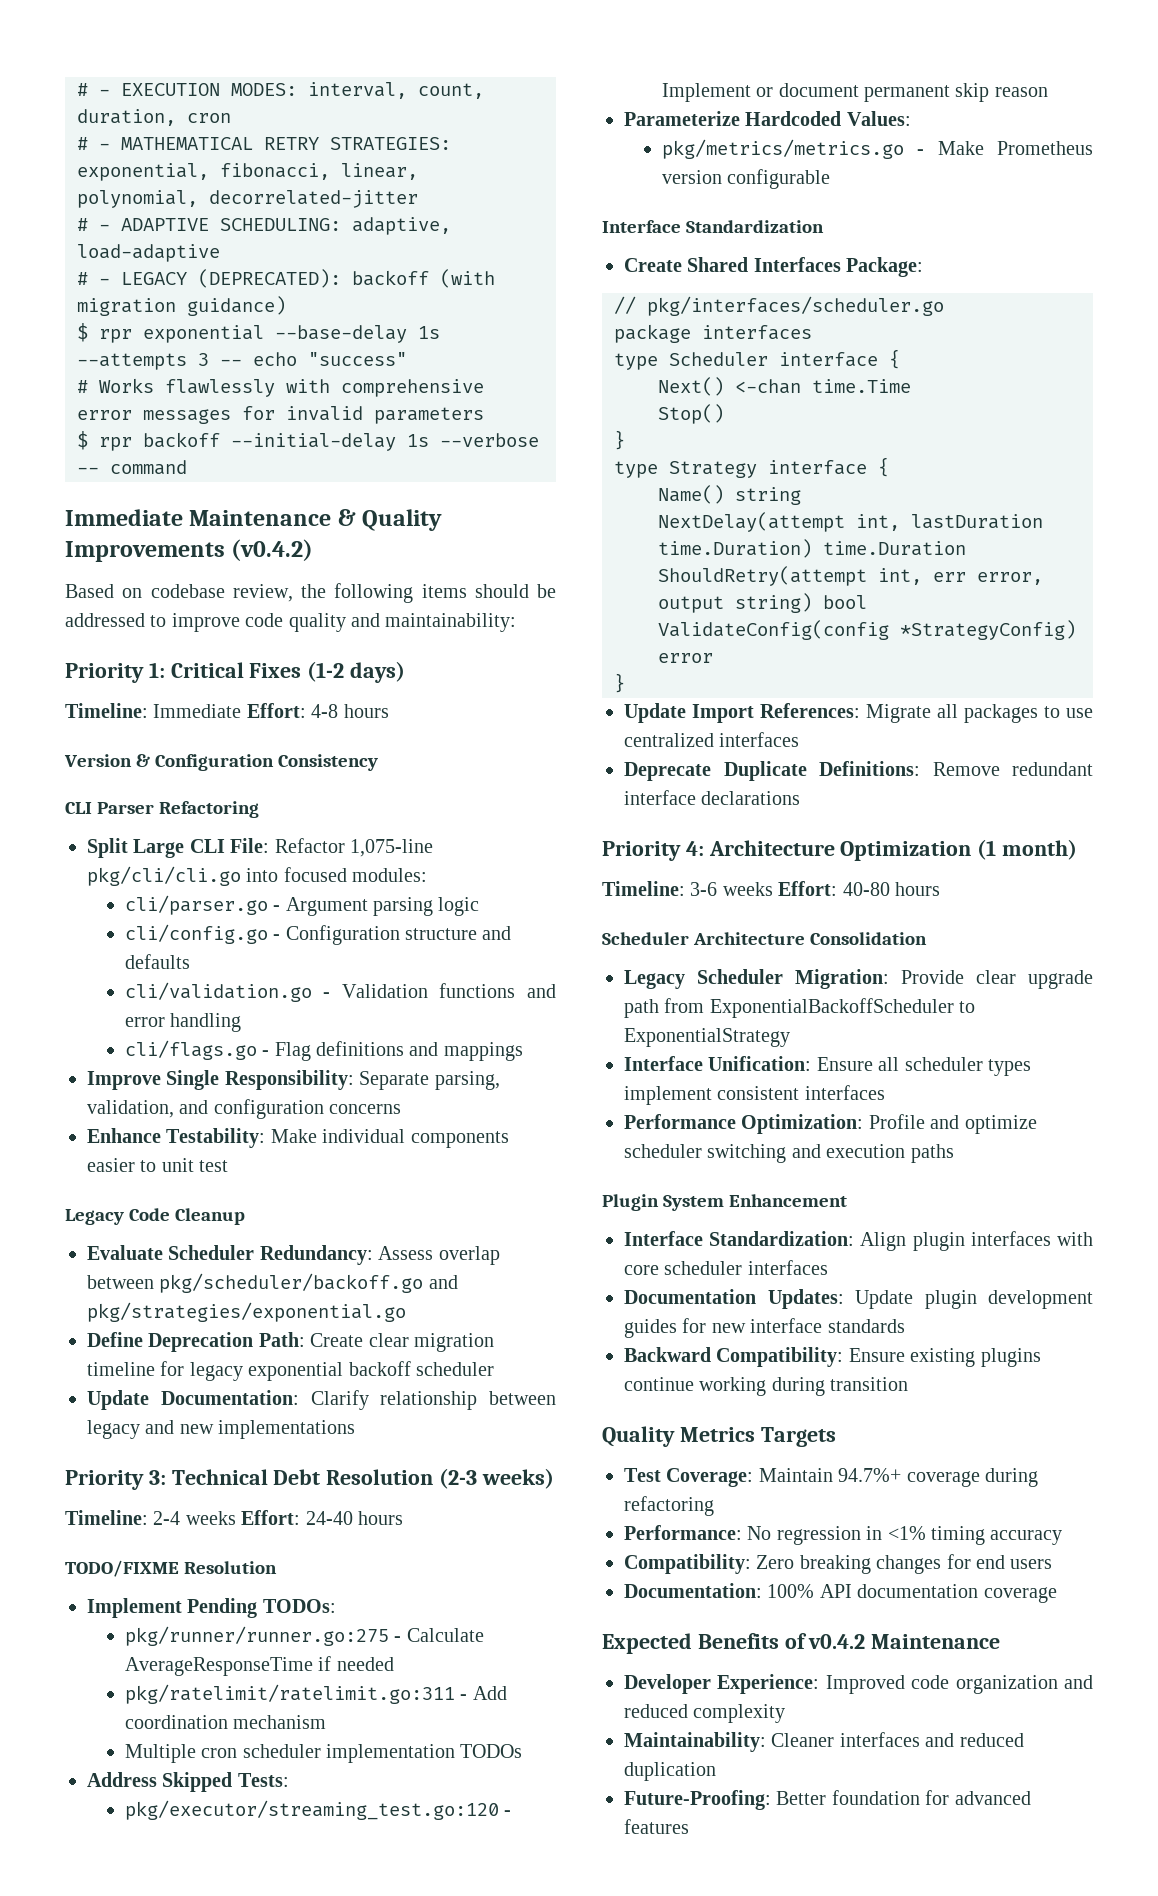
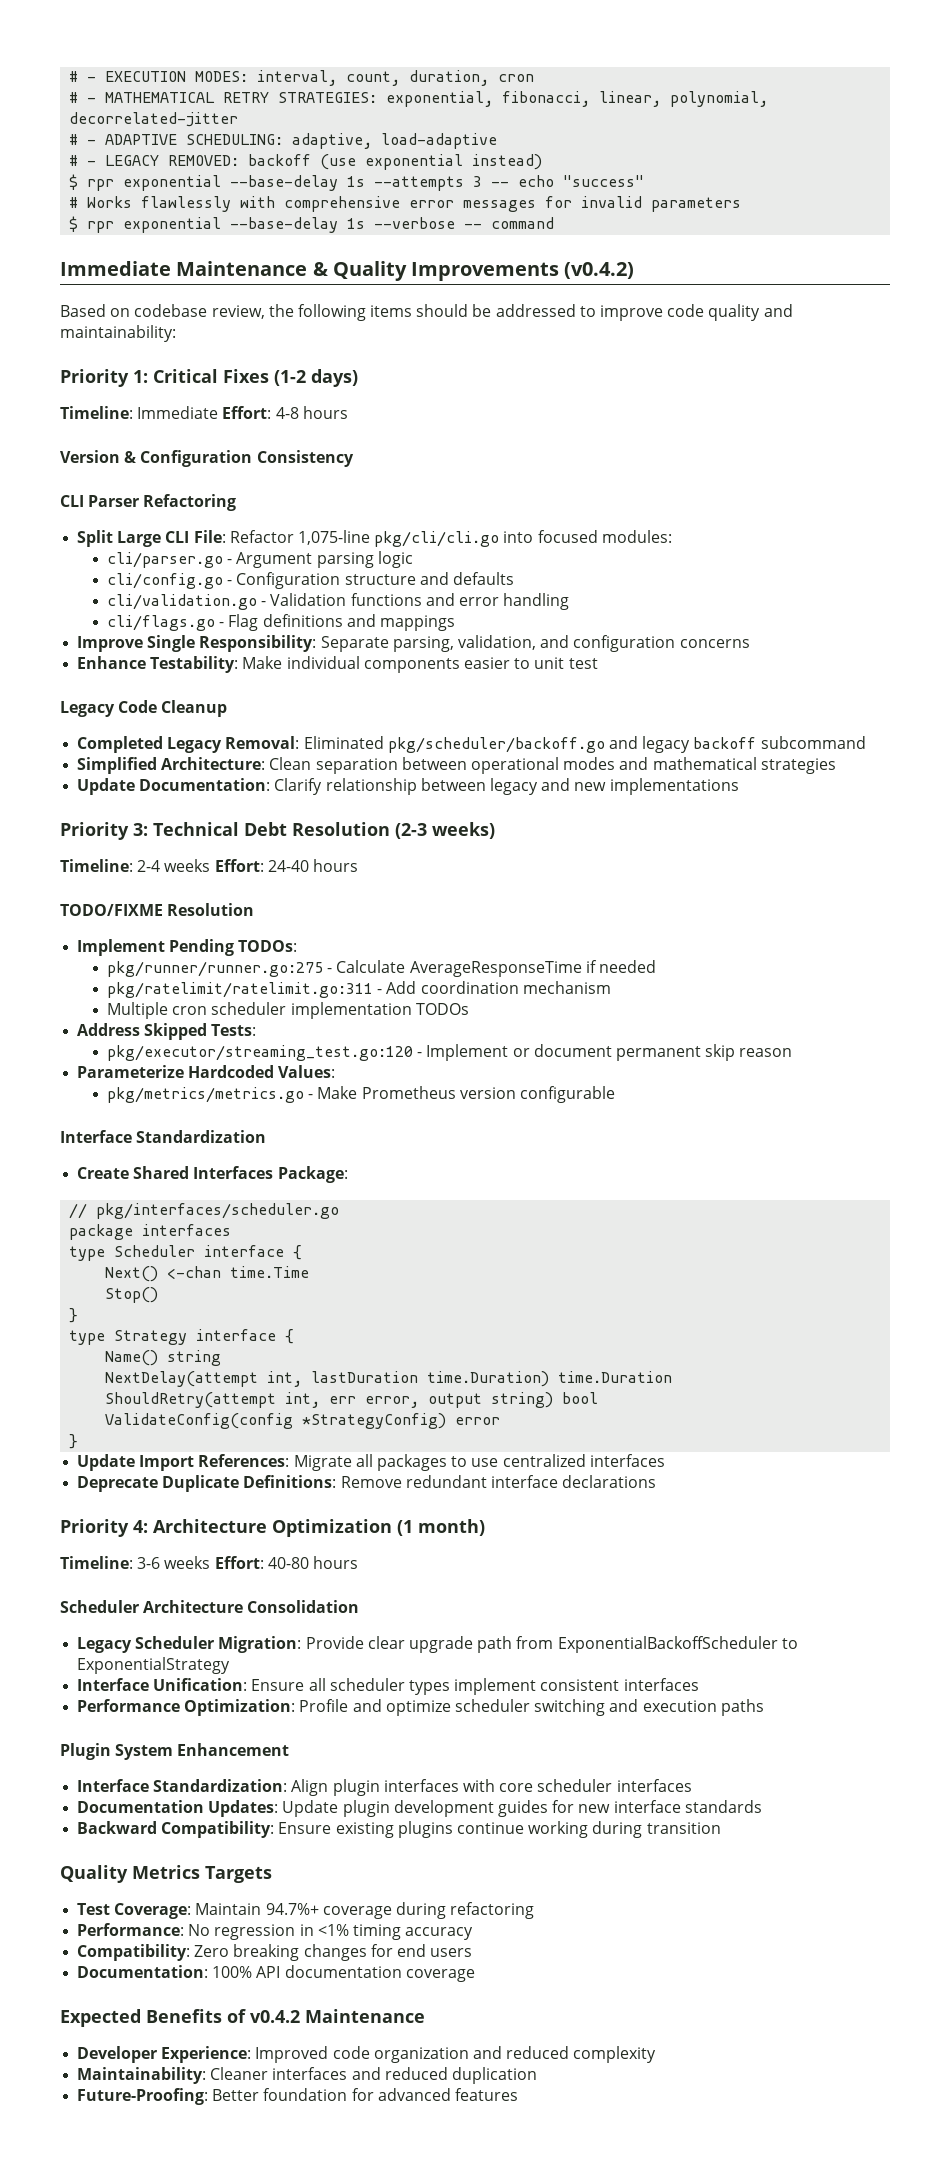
[198,269,495,288] [77,296,286,316] (DEPRECATED): backoff (with migration guidance) -> [168,154,543,170] REMOVED: backoff (use exponential instead)
[143,432,396,451] backoff --initial-delay -> [123,217,339,233] exponential --base-delay
[87,1245,500,1265] [87,1273,458,1293] [87,1302,406,1322] [87,1332,494,1352] [87,1361,494,1381] Evaluate Scheduler Redundancy: Assess overlap between pkg/scheduler/backoff.go and pkg/strategies/exponential.go // Define Deprecation Path: Create clear migration timeline for legacy exponential backoff scheduler -> [77,736,866,753] [77,757,836,774] Completed Legacy Removal: Eliminated pkg/scheduler/backoff.go and legacy backoff subcommand // Simplified Architecture: Clean separation between operational modes and mathematical strategies

